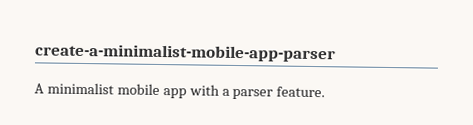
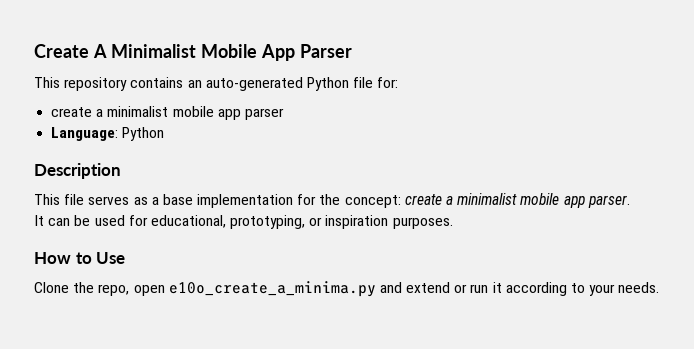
[35,43,336,63] [34,82,326,100] create-a-minimalist-mobile-app-parser // A minimalist mobile app with a parser feature. -> [34,44,352,61] [34,77,399,91] [51,106,284,120] [51,127,165,141] [34,163,121,179] [34,193,630,208] [34,215,453,229] [34,252,126,264] [34,281,660,297] Create A Minimalist Mobile App Parser // This repository contains an auto-generated Python file for: // create a minimalist mobile app parser // Language: Python // Description // This file serves as a base implementation for the concept: create a minimalist mobile app parser. // It can be used for educational, prototyping, or inspiration purposes. // How to Use // Clone the repo, open e10o_create_a_minima.py and extend or run it according to your needs.

